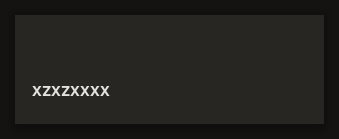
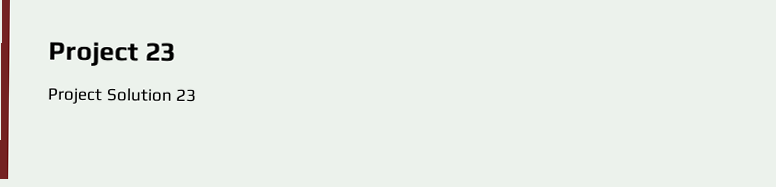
[32,86,110,96] xzxzxxxx -> [48,41,177,67] [47,87,198,105] Project 23 // Project Solution 23

